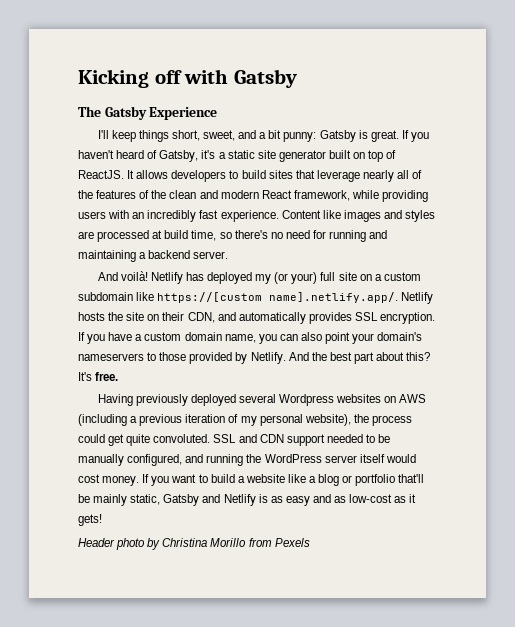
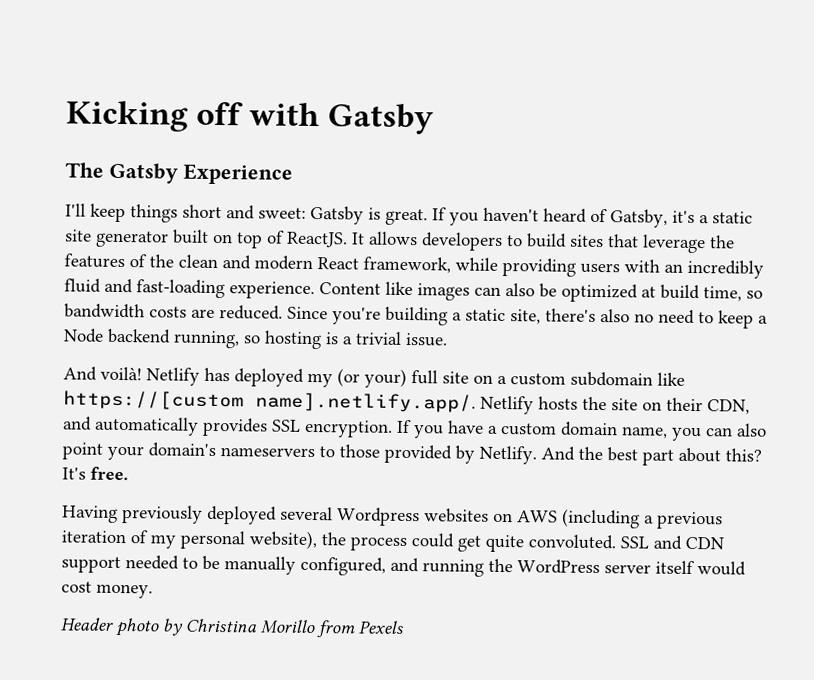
[171,130,317,142] short, sweet, and a bit punny: -> [182,204,306,220] short and sweet:
[362,170,423,182] nearly all of -> (706, 244) none
[199,210,219,219] fast -> [64,278,225,299] fluid and fast-loading
[383,210,436,222] [78,230,388,242] [78,250,229,262] and styles are processed at build time, so there's no need for running and maintaining a backend server. -> [474,283,763,303] [64,303,768,329] [63,328,448,350] can also be optimized at build time, so bandwidth costs are reduced. Since you're building a static site, there's also no need to keep a Node backend running, so hosting is a trivial issue.
[142,474,425,486] [78,494,417,506] [78,514,102,526] If you want to build a website like a blog or portfolio that'll be mainly static, Gatsby and Netlify is as easy and as low-cost as it gets! -> (153, 591) none

